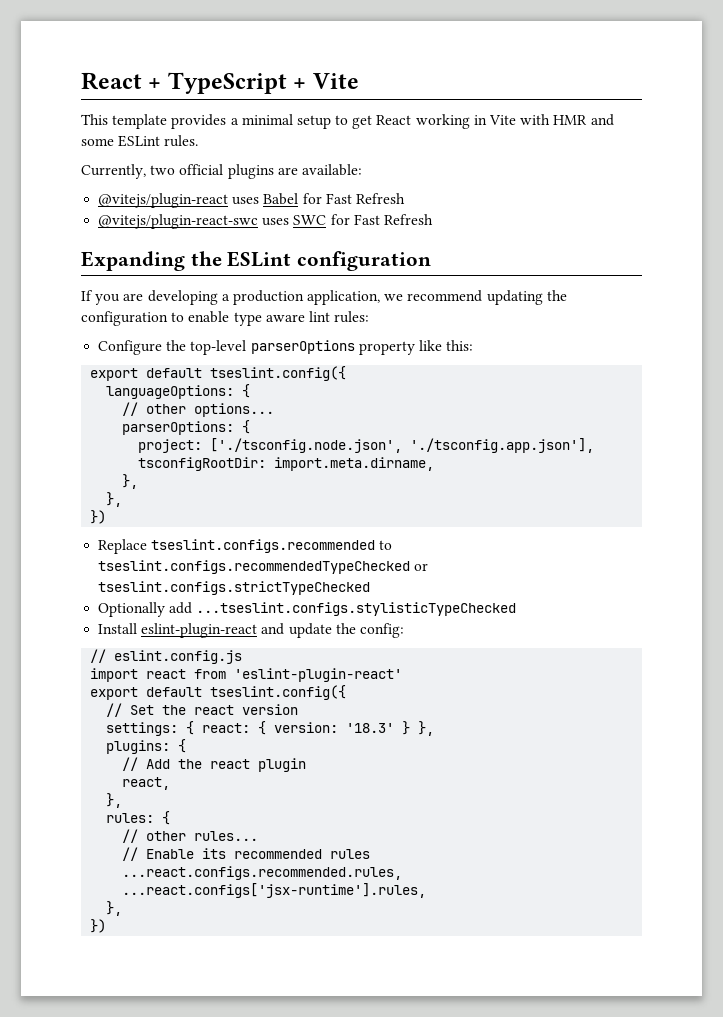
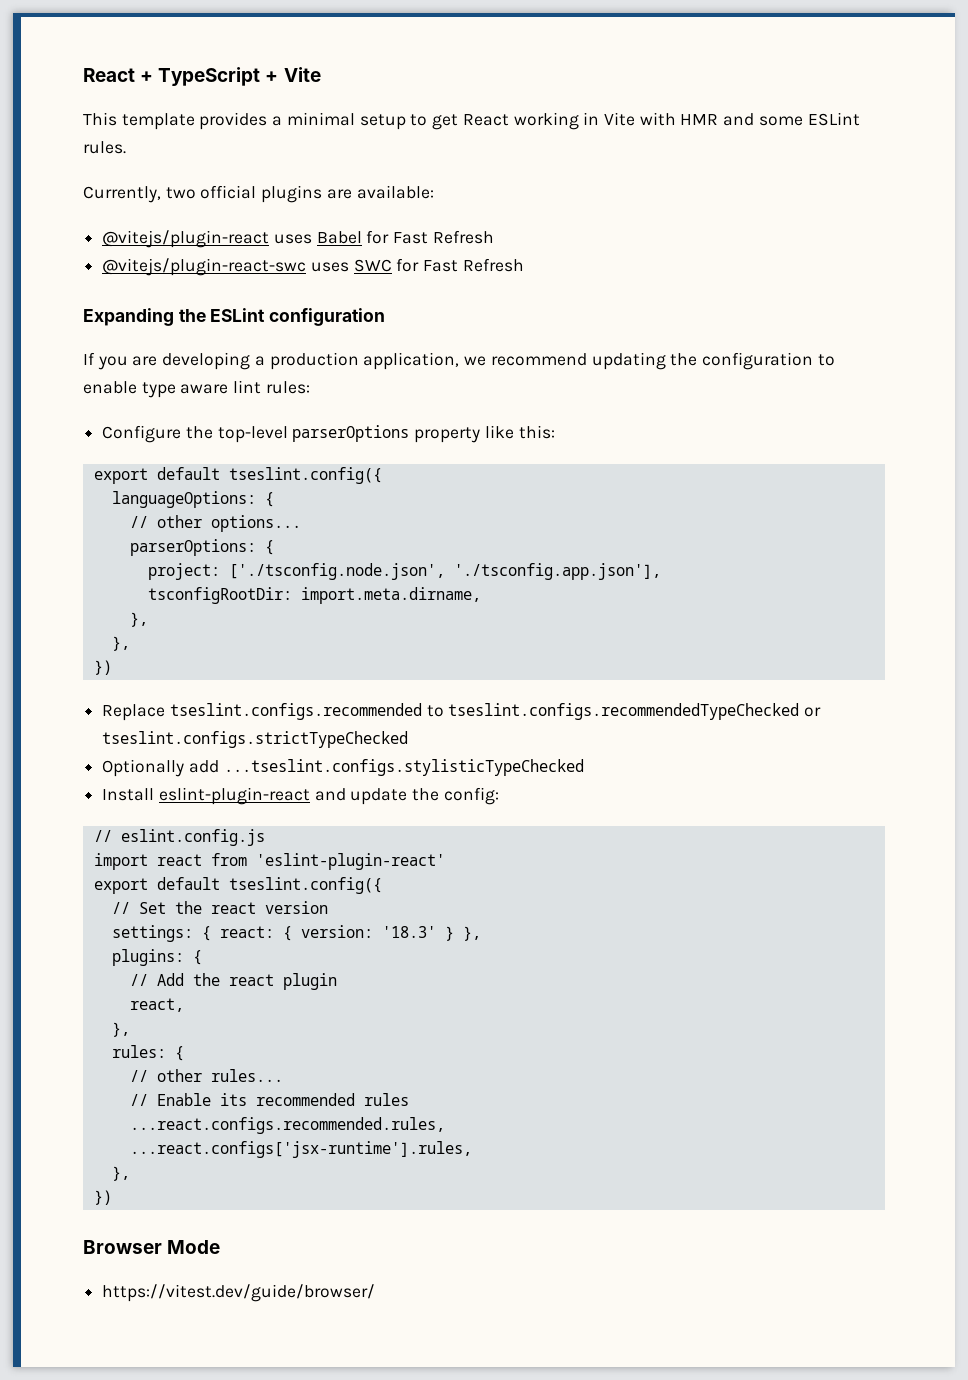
(107, 926) none -> [83,1240,221,1254] [102,1284,376,1302] // Browser Mode // https://vitest.dev/guide/browser/

